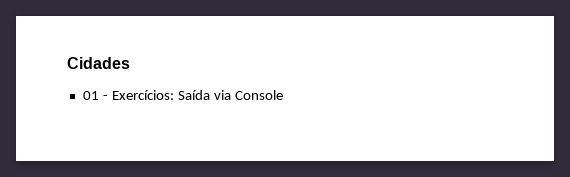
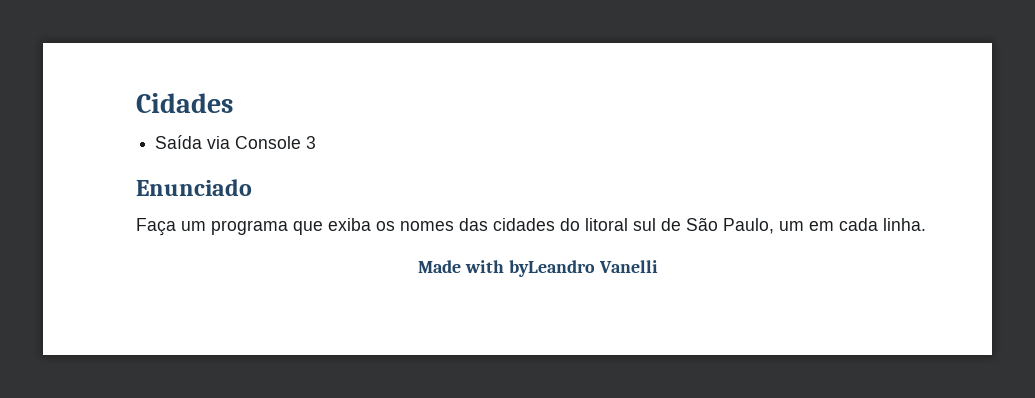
[82,90,283,100] 01 - Exercícios: Saída via Console -> [155,135,317,149] [136,179,252,196] [136,217,926,236] [418,260,658,277] Saída via Console 3 // Enunciado // Faça um programa que exiba os nomes das cidades do litoral sul de São Paulo, um em cada linha. // Made with byLeandro Vanelli

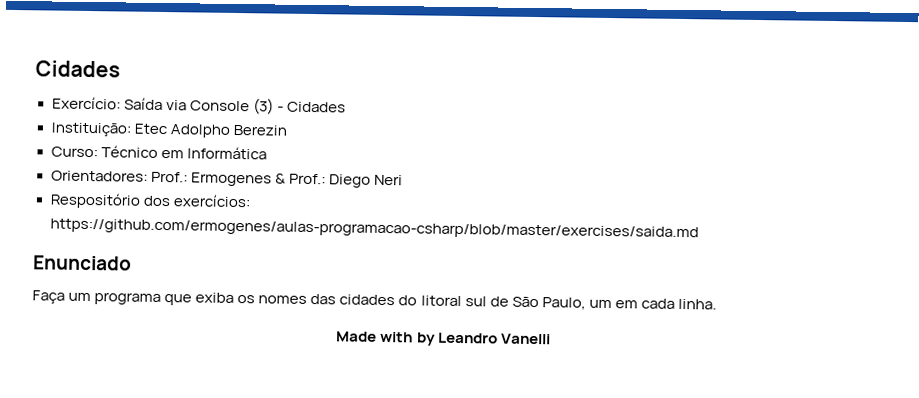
[136,93,233,113] Cidades // -> [35,60,120,78] [51,96,121,110] Cidades // Exercício:
[306,136,317,149] 3 -> [252,98,346,115] [50,122,287,138] [50,145,267,160] [50,170,403,188] [49,192,251,209] [49,218,699,241] (3) - Cidades // Instituição: Etec Adolpho Berezin // Curso: Técnico em Informática // Orientadores: Prof.: Ermogenes & Prof.: Diego Neri // Respositório dos exercícios: https://github.com/ermogenes/aulas-programacao-csharp/blob/master/exercises/saida.md
[508,260,595,277] byLeandro -> [416,332,498,346] by Leandro

